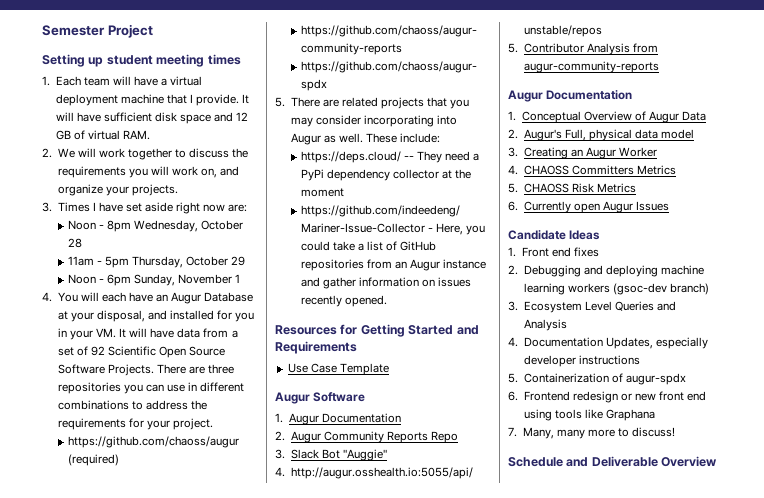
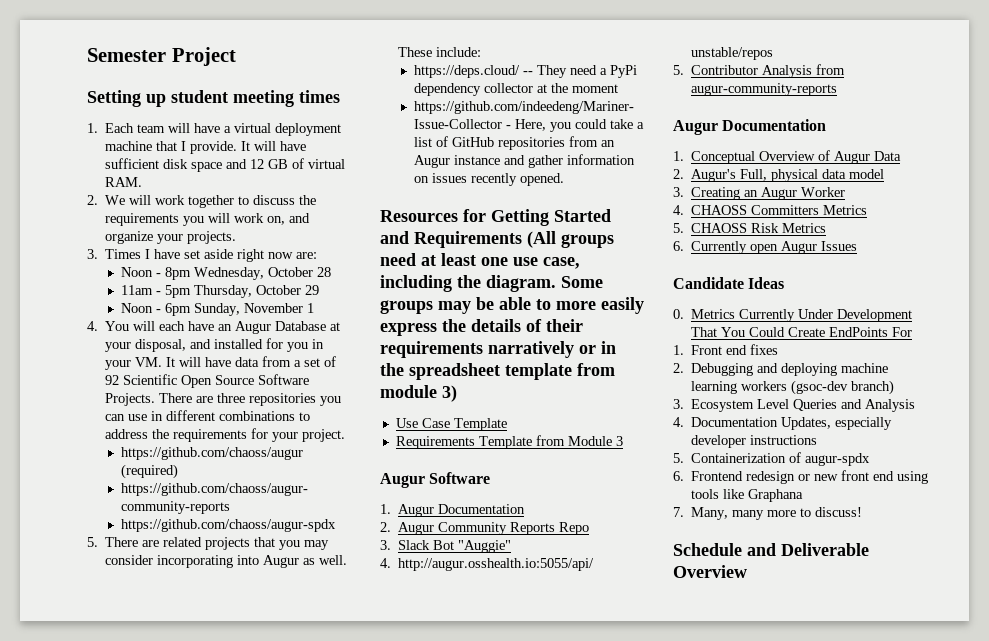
[287,363,389,375] // Use Case Template -> [527,231,614,248] [380,253,580,269] [380,275,603,292] [380,297,644,314] [380,319,583,336] [380,341,616,358] [380,363,615,380] [380,385,457,402] [395,418,507,431] [395,435,623,449] (All groups need at least one use case, including the diagram. Some groups may be able to more easily express the details of their requirements narratively or in the spreadsheet template from module 3) // Use Case Template // Requirements Template from Module 3
(601, 235) none -> [673,309,913,322] [691,327,913,337] // 0. Metrics Currently Under Development That You Could Create EndPoints For

